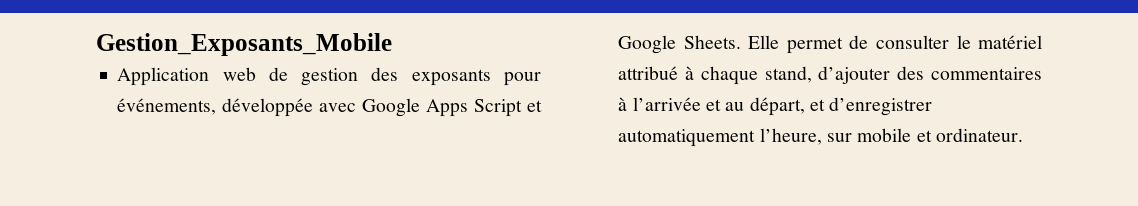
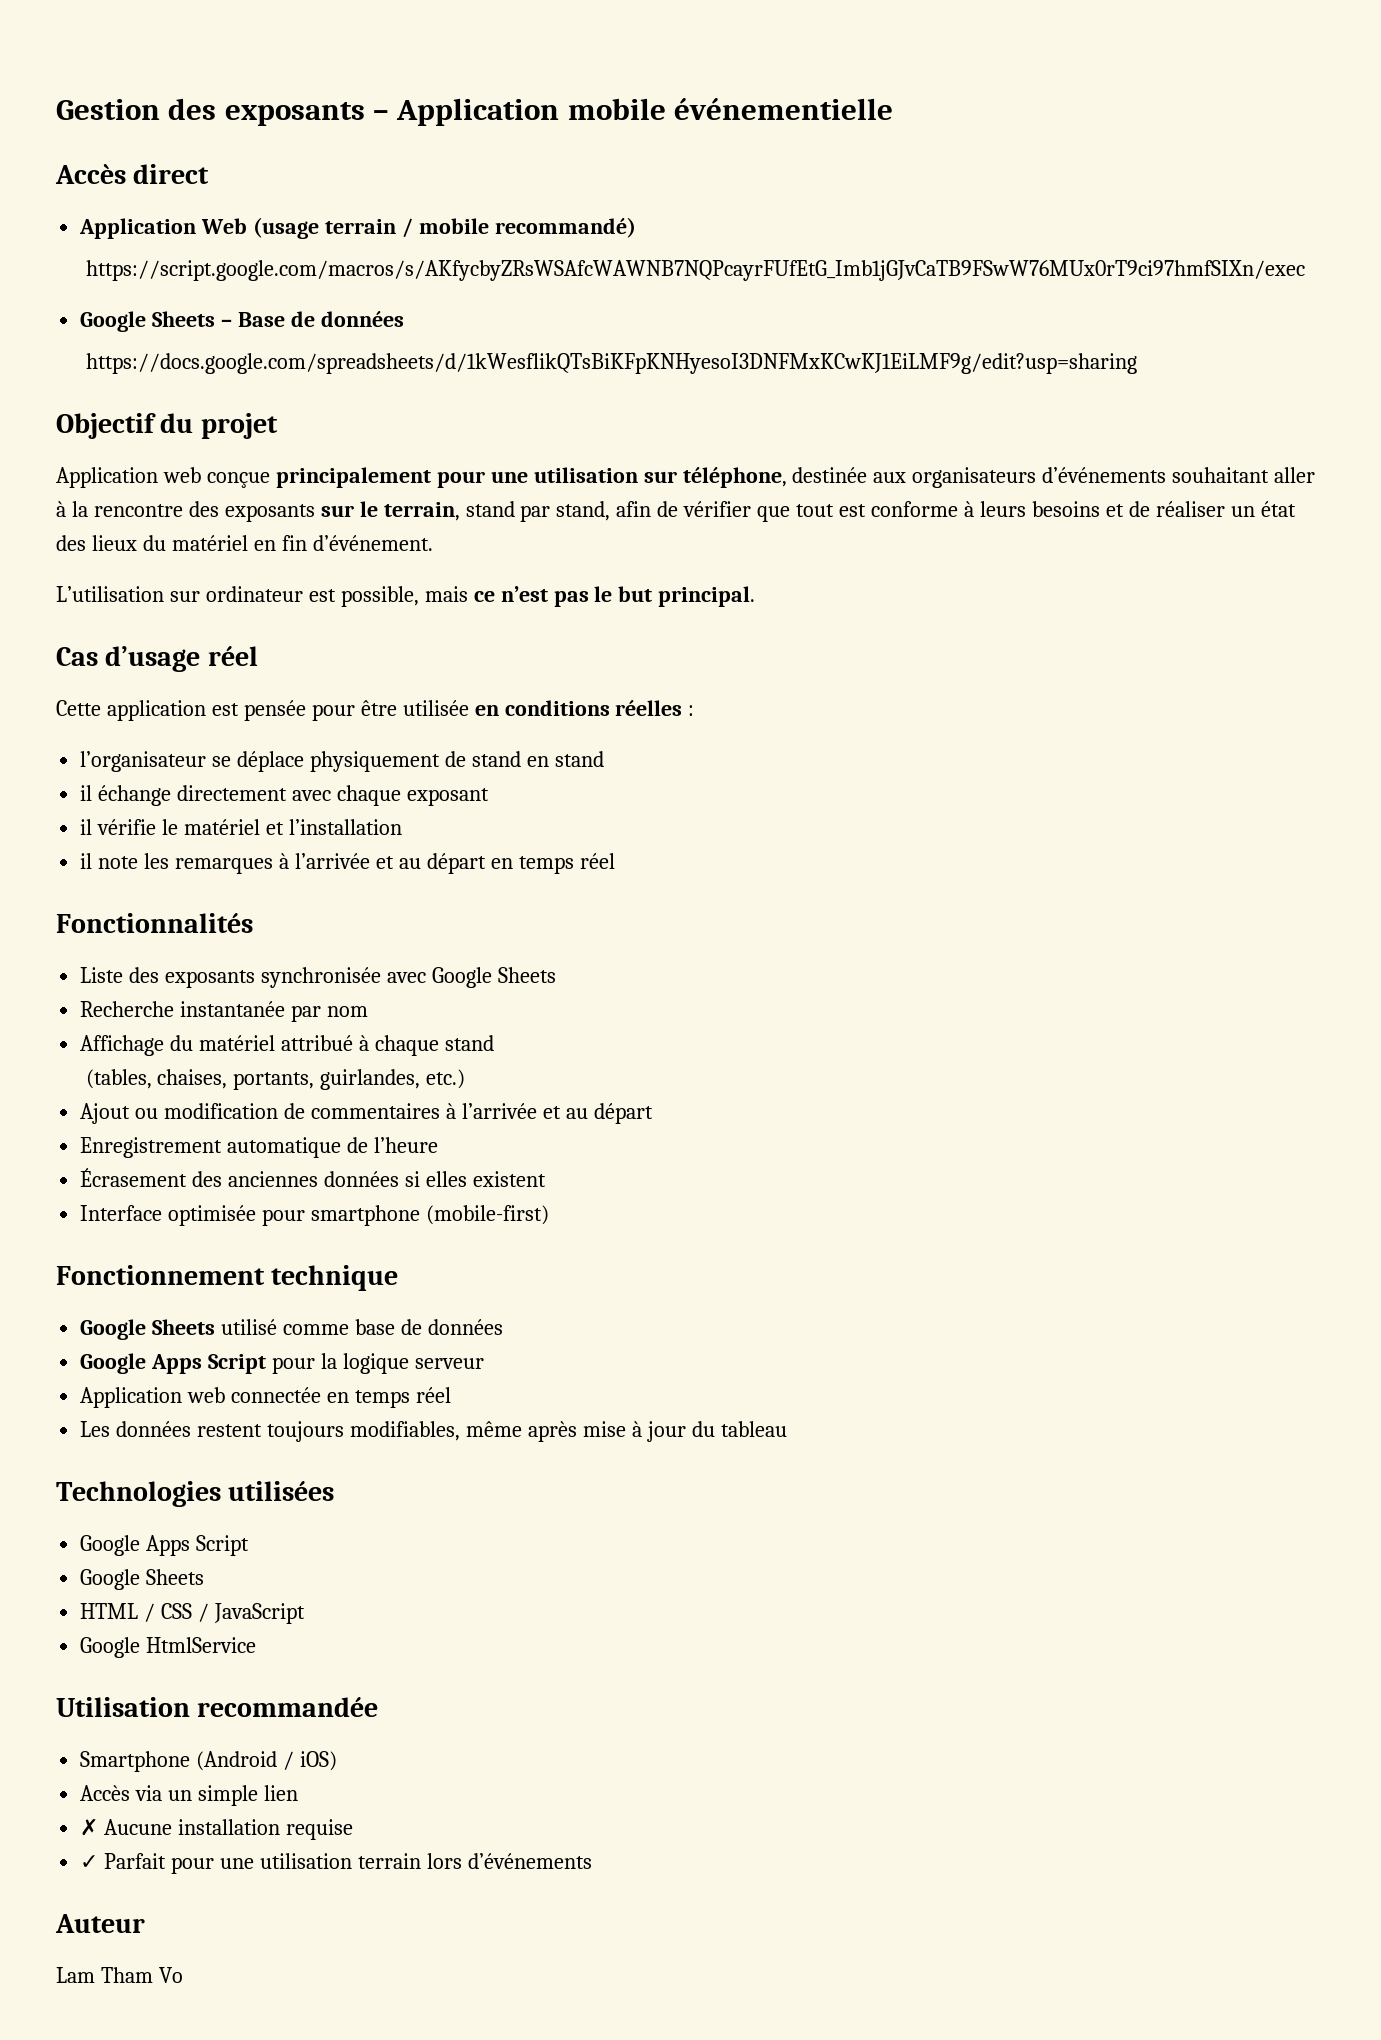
[96,33,392,56] [117,67,541,86] [117,98,542,117] [618,35,1042,54] [618,66,925,85] Gestion_Exposants_Mobile // Application web de gestion des exposants pour événements, développée avec Google Apps Script et Google Sheets. Elle permet de consulter le matériel attribué à chaque stand, d’ajouter des -> [56,98,894,126] [55,164,210,184] [79,217,636,239] [85,260,1305,281] [80,311,404,332] [85,353,1137,374] [56,413,278,439] [56,467,1316,488] [56,501,1296,522] [56,535,433,551] [56,586,756,607] [56,646,258,672] [56,700,695,721] [80,751,604,772] [80,785,489,806] [80,819,402,835] [80,853,615,874] [56,913,253,933] [80,967,556,988] [80,1001,369,1022] [80,1035,494,1056] [85,1069,466,1090] [80,1103,306,1124] Gestion des exposants – Application mobile événementielle // Accès direct // Application Web (usage terrain / mobile recommandé) // https://script.google.com/macros/s/AKfycbyZRsWSAfcWAWNB7NQPcayrFUfEtG_Imb1jGJvCaTB9FSwW76MUx0rT9ci97hmfSIXn/exec // Google Sheets – Base de données // https://docs.google.com/spreadsheets/d/1kWesflikQTsBiKFpKNHyesoI3DNFMxKCwKJ1EiLMF9g/edit?usp=sharing // Objectif du projet // Application web conçue principalement pour une utilisation sur téléphone, destinée aux organisateurs d’événements souhaitant aller à la rencontre des exposants sur le terrain, stand par stand, afin de vérifier que tout est conforme à leurs besoins et de réaliser un état des lieux du matériel en fin d’événement. // L’utilisation sur ordinateur est possible, mais ce n’est pas le but principal. // Cas d’usage réel // Cette application est pensée pour être utilisée en conditions réelles : // l’organisateur se déplace physiquement de stand en stand // il échange directement avec chaque exposant // il vérifie le matériel et l’installation // il note les remarques à l’arrivée et au départ en temps réel // Fonctionnalités // Liste des exposants synchronisée avec Google Sheets // Recherche instantanée par nom // Affichage du matériel attribué à chaque stand // (tables, chaises, portants, guirlandes, etc.) // Ajout ou modification de
[749,97,933,116] [618,128,1023,147] départ, et d’enregistrer automatiquement l’heure, sur mobile et ordinateur. -> [593,1103,653,1124] [80,1137,439,1158] [80,1168,546,1187] [80,1205,549,1226] [56,1265,399,1291] [80,1319,503,1340] [80,1353,484,1374] [80,1387,451,1408] [80,1421,787,1442] [56,1481,335,1507] [80,1535,250,1556] [80,1569,205,1590] [80,1603,305,1624] [80,1637,257,1658] [56,1697,379,1717] [80,1751,338,1772] [80,1785,298,1806] [80,1818,354,1840] [80,1853,592,1874] [55,1914,145,1933] [56,1967,183,1983] départ // Enregistrement automatique de l’heure // Écrasement des anciennes données si elles existent // Interface optimisée pour smartphone (mobile-first) // Fonctionnement technique // Google Sheets utilisé comme base de données // Google Apps Script pour la logique serveur // Application web connectée en temps réel // Les données restent toujours modifiables, même après mise à jour du tableau // Technologies utilisées // Google Apps Script // Google Sheets // HTML / CSS / JavaScript // Google HtmlService // Utilisation recommandée // Smartphone (Android / iOS) // Accès via un simple lien // ✗ Aucune installation requise // ✓ Parfait pour une utilisation terrain lors d’événements // Auteur // Lam Tham Vo

